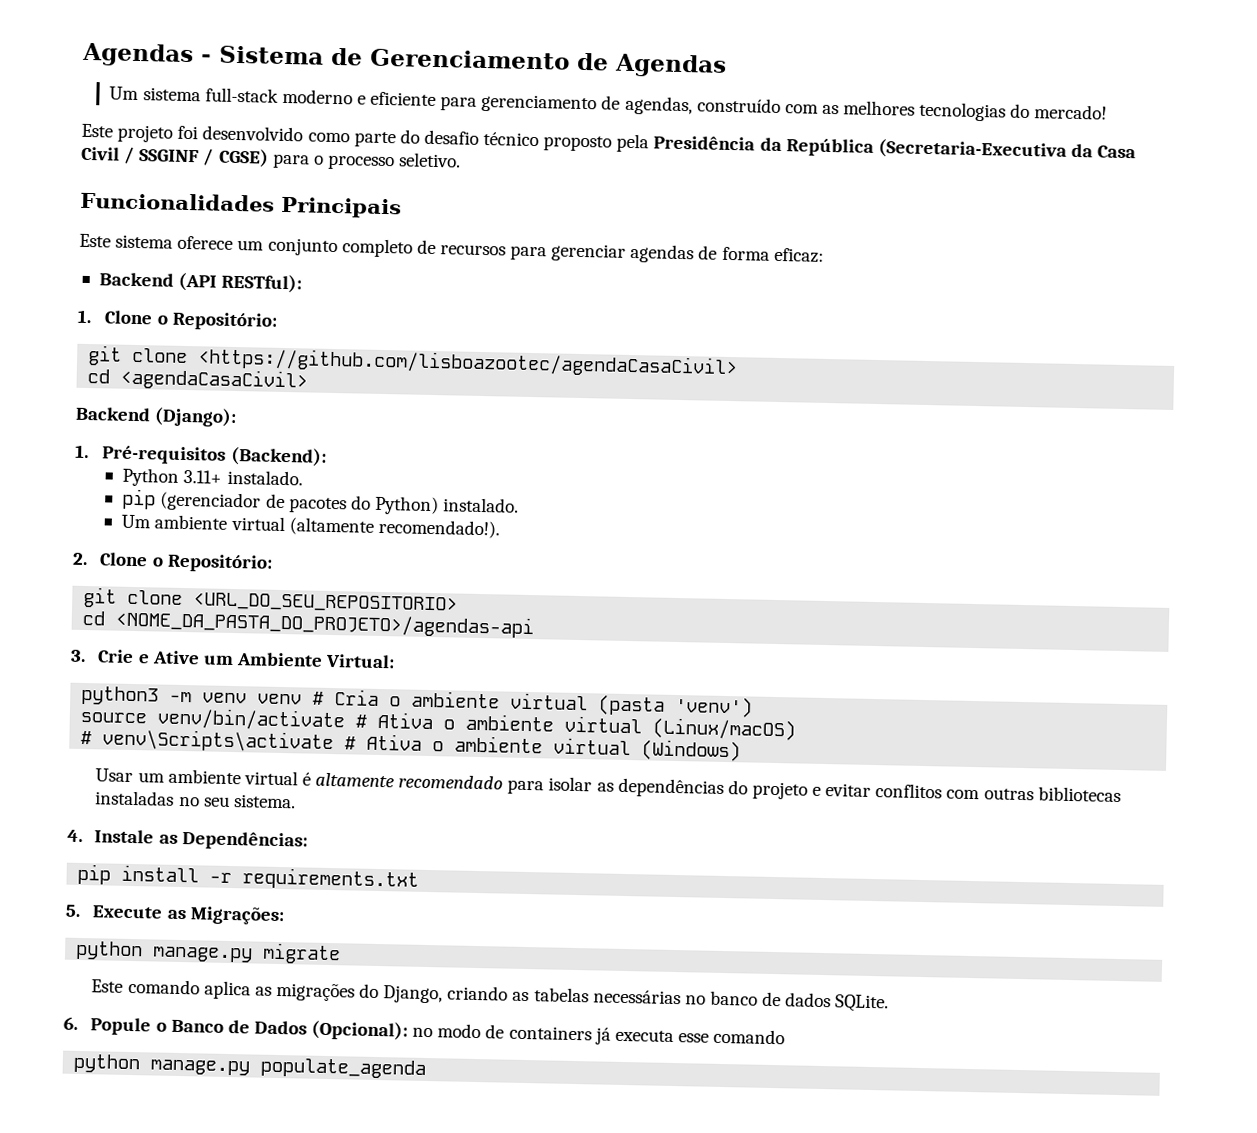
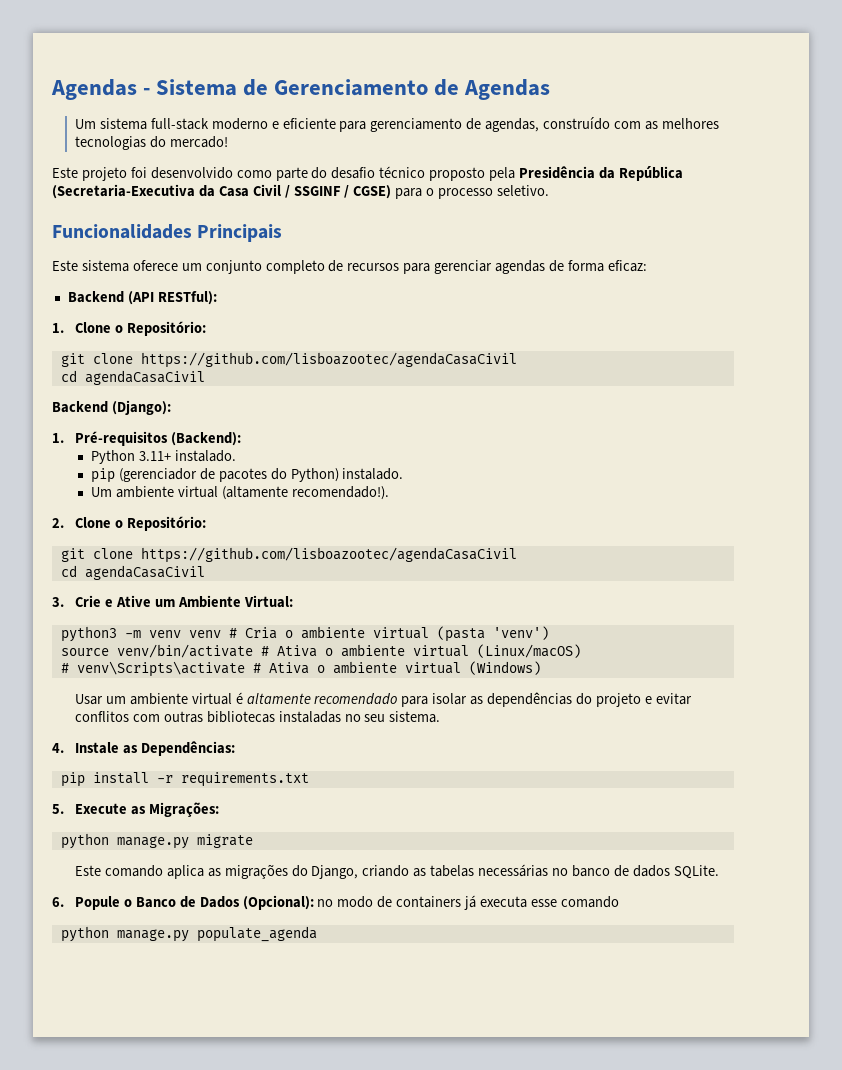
[197,347,739,379] [87,367,309,392] <https://github.com/lisboazootec/agendaCasaCivil> // cd <agendaCasaCivil> -> [140,352,517,368] [60,370,205,385] https://github.com/lisboazootec/agendaCasaCivil // cd agendaCasaCivil
[193,592,459,614] [82,609,535,639] <URL_DO_SEU_REPOSITORIO> // cd <NOME_DA_PASTA_DO_PROJETO>/agendas-api -> [140,547,517,563] [60,565,205,580] https://github.com/lisboazootec/agendaCasaCivil // cd agendaCasaCivil

